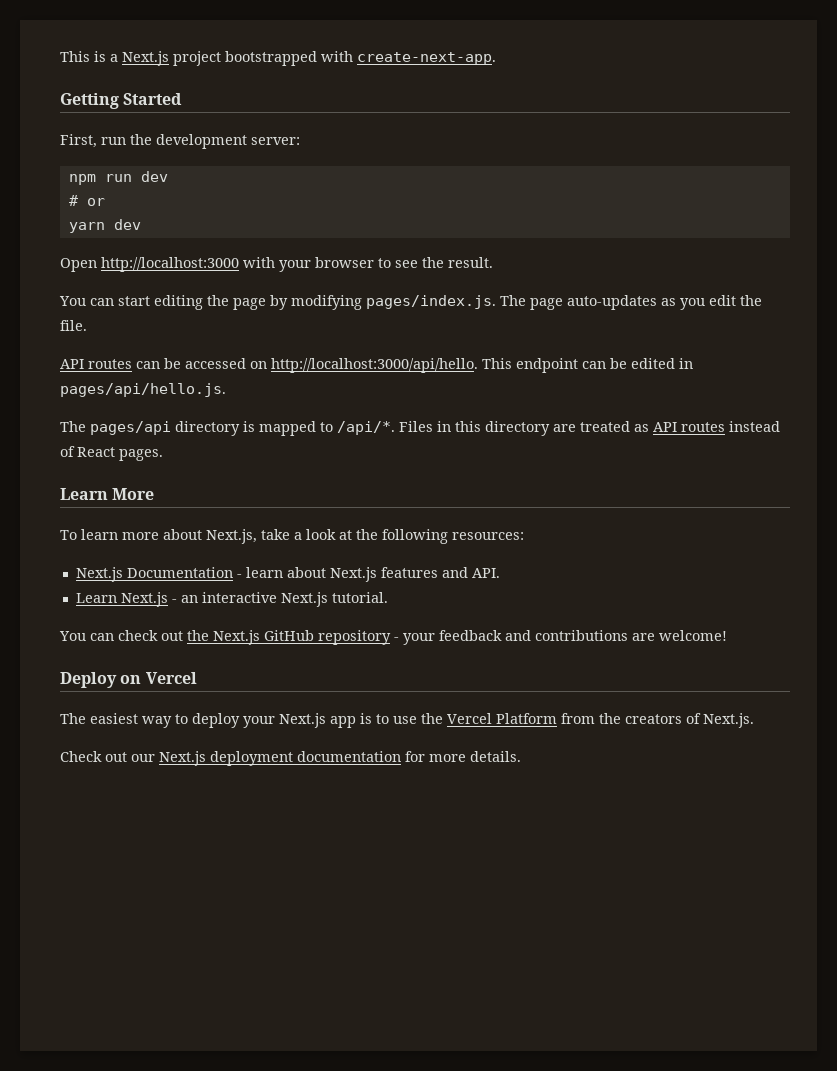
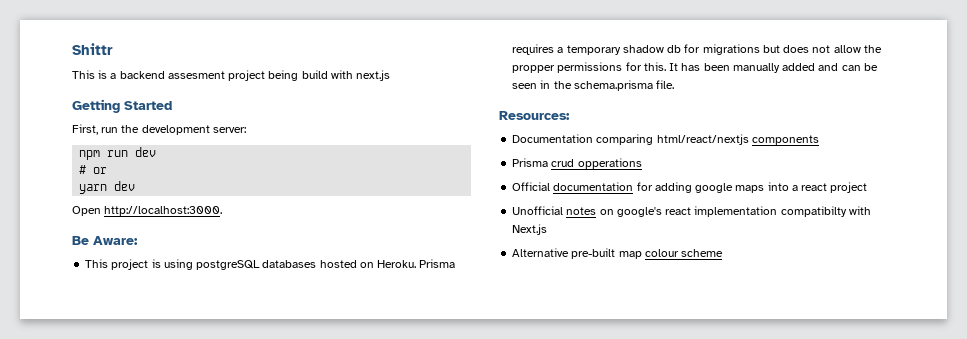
(60, 56) none -> [72,43,113,55] Shittr //
[122,51,496,66] Next.js project bootstrapped with create-next-app. -> [119,70,391,81] backend assesment project being build with next.js
[101,257,493,272] [59,295,762,310] [60,320,87,331] [60,358,693,373] [60,383,226,397] [60,421,780,436] [60,446,163,461] [60,488,155,500] [60,529,524,544] [75,567,500,582] [75,592,388,607] [59,630,727,645] [60,672,197,688] [60,713,754,728] [60,751,521,766] http://localhost:3000 with your browser to see the result. // You can start editing the page by modifying pages/index.js. The page auto-updates as you edit the file. // API routes can be accessed on http://localhost:3000/api/hello. This endpoint can be edited in pages/api/hello.js. // The pages/api directory is mapped to /api/*. Files in this directory are treated as API routes instead of React pages. // Learn More // To learn more about Next.js, take a look at the following resources: // Next.js Documentation - learn about Next.js features and API. // Learn Next.js - an interactive Next.js tutorial. // You can check out the Next.js GitHub repository - your feedback and contributions are welcome! // Deploy on Vercel // The easiest way to deploy your Next.js app is to use the Vercel Platform from the creators of Next.js. // Check out our Next.js deployment documentation for more details. -> [104,206,223,216] [72,236,138,245] [85,259,456,270] [512,44,882,55] [512,62,878,73] [512,80,675,91] [499,111,570,120] [512,134,819,145] [512,158,642,169] [512,182,868,193] [512,206,871,217] [512,224,548,235] [512,248,724,259] http://localhost:3000. // Be Aware: // This project is using postgreSQL databases hosted on Heroku. Prisma requires a temporary shadow db for migrations but does not allow the propper permissions for this. It has been manually added and can be seen in the schema.prisma file. // Resources: // Documentation comparing html/react/nextjs components // Prisma crud opperations // Official documentation for adding google maps into a react project // Unofficial notes on google's react implementation compatibilty with Next.js // Alternative pre-built map colour scheme

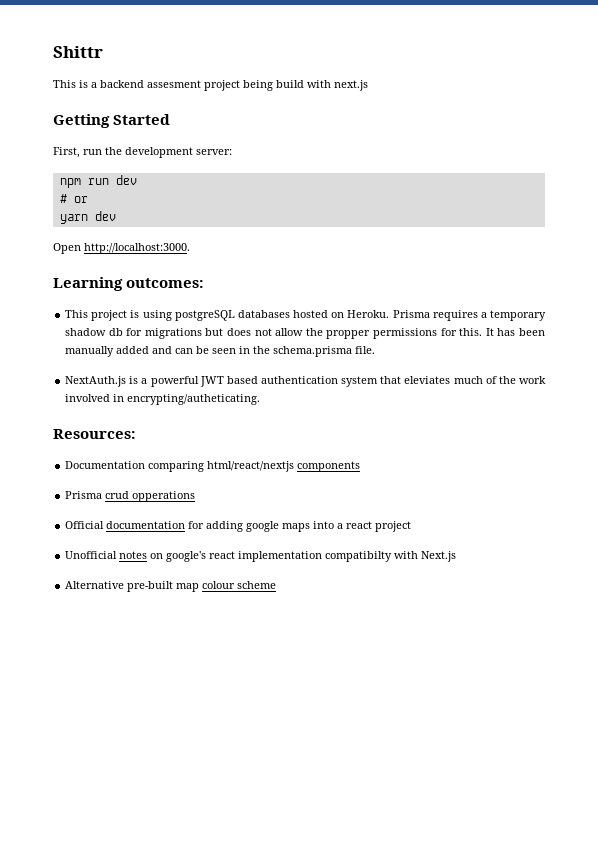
[72,236,138,245] Be Aware: -> [53,277,205,291] Learning outcomes:
(675, 84) none -> [65,376,546,387] [65,394,261,405] // NextAuth.js is a powerful JWT based authentication system that eleviates much of the work involved in encrypting/autheticating.

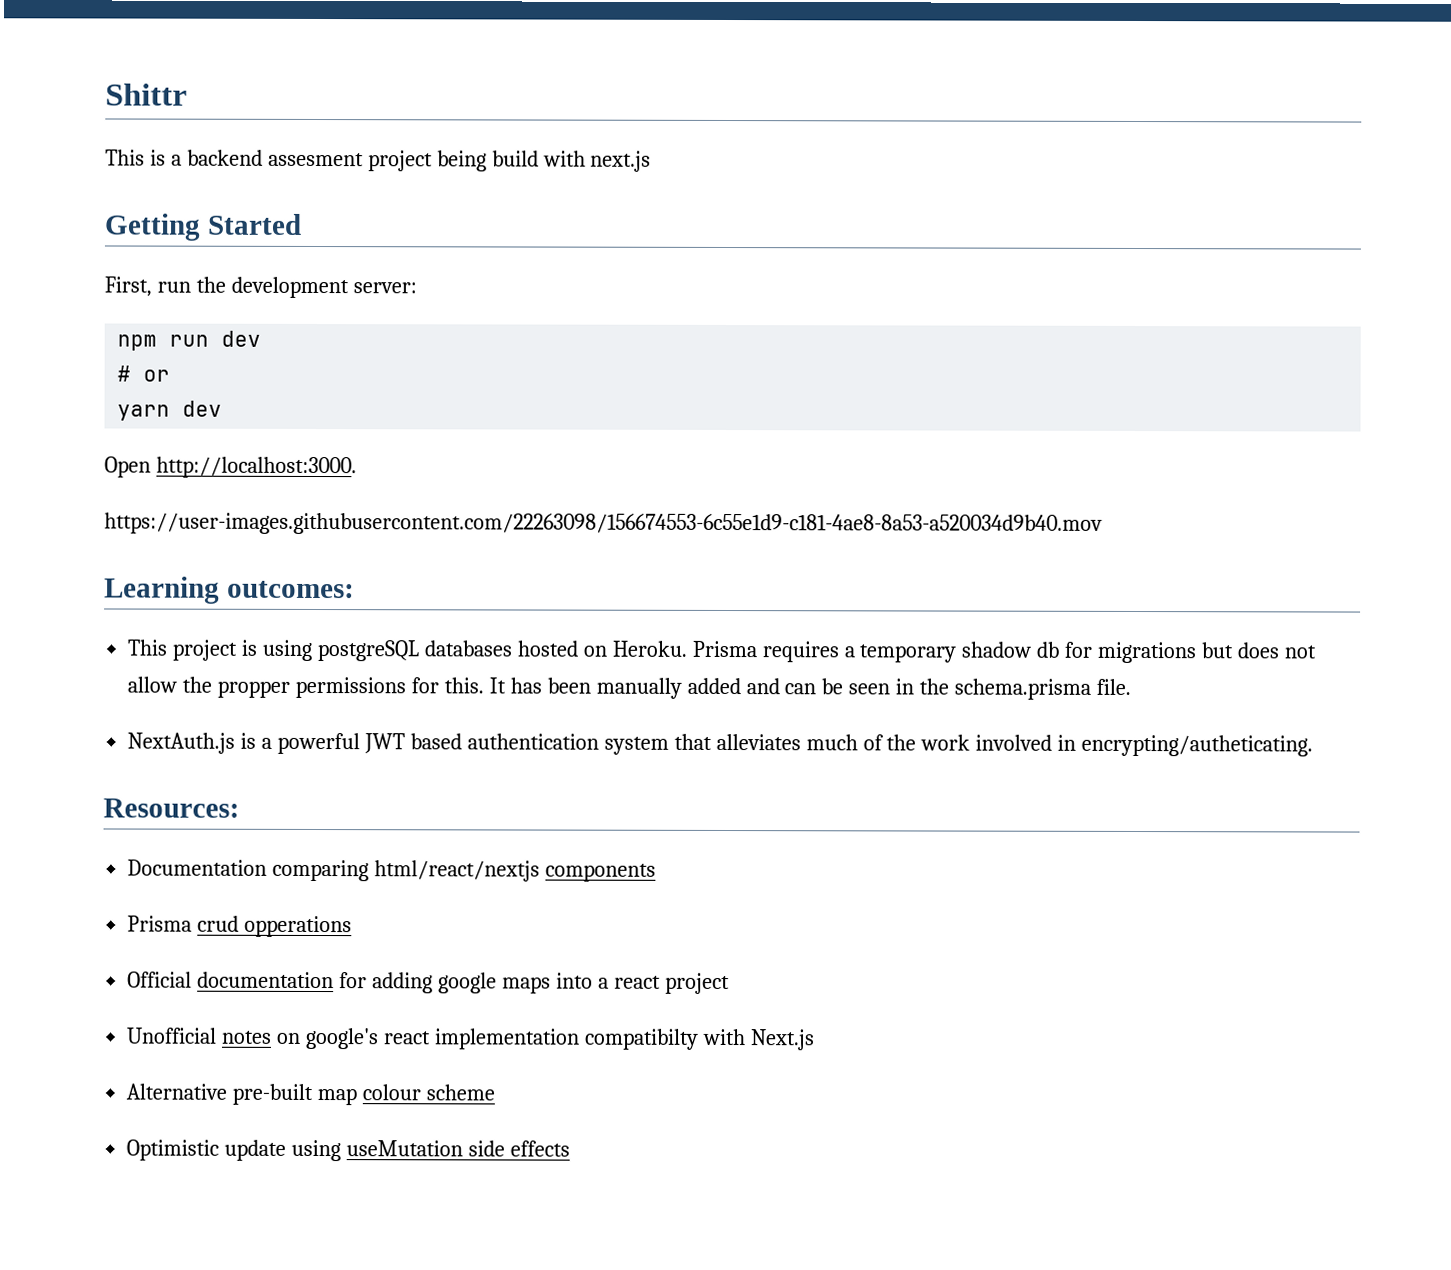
(190, 248) none -> [104,512,1103,536] // https://user-images.githubusercontent.com/22263098/156674553-6c55e1d9-c181-4ae8-8a53-a520034d9b40.mov
[404,376,451,384] eleviates -> [715,733,801,751] alleviates
(277, 585) none -> [126,1139,570,1162] // Optimistic update using useMutation side effects

